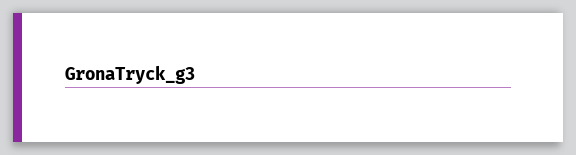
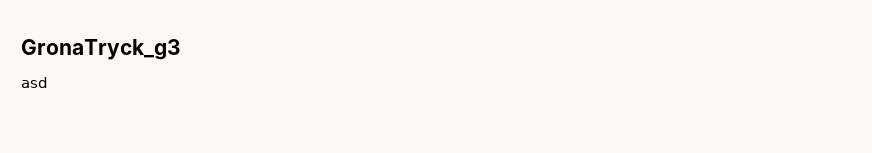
(195, 74) none -> [21,77,48,88] // asd

